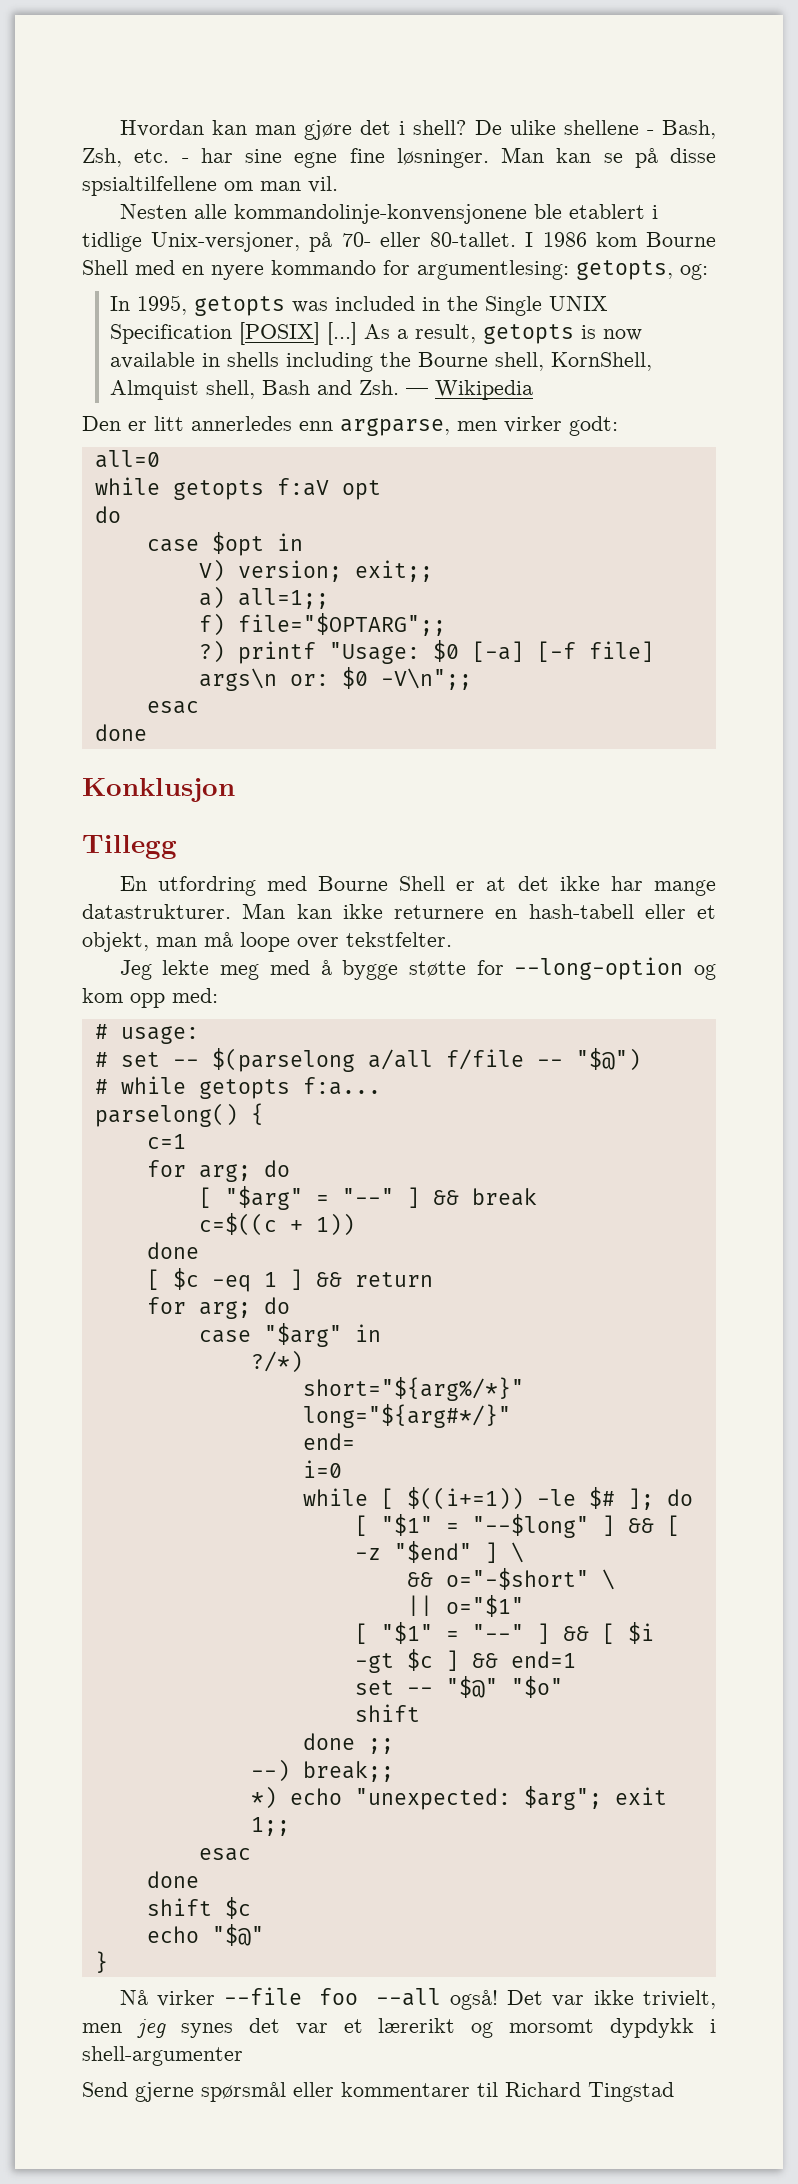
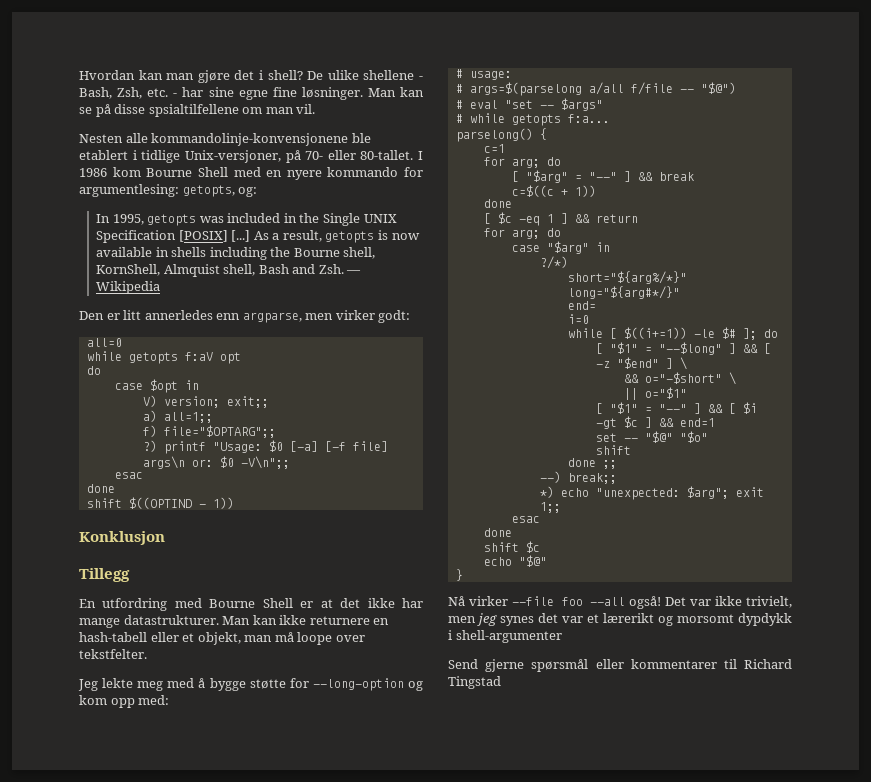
(147, 732) none -> [86,497,234,509] // shift $((OPTIND - 1))
[120,1048,355,1072] set -- $(parselong -> [469,82,582,96] args=$(parselong
(641, 1059) none -> [455,98,603,111] // # eval "set -- $args"

